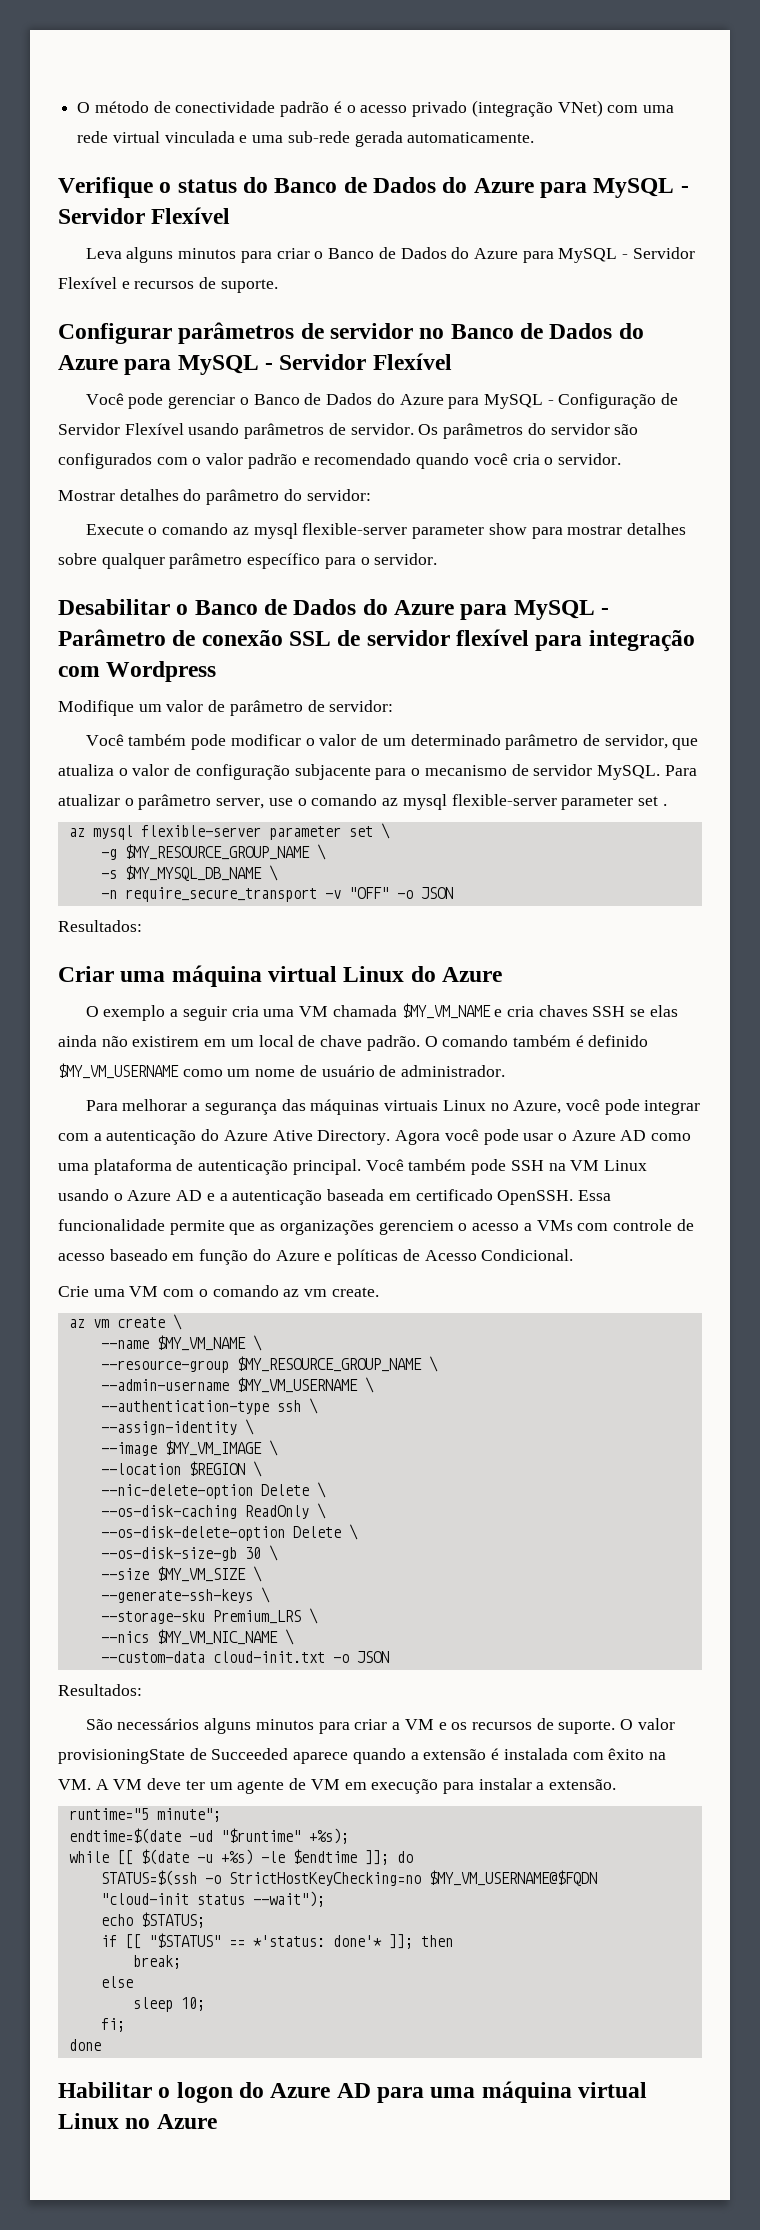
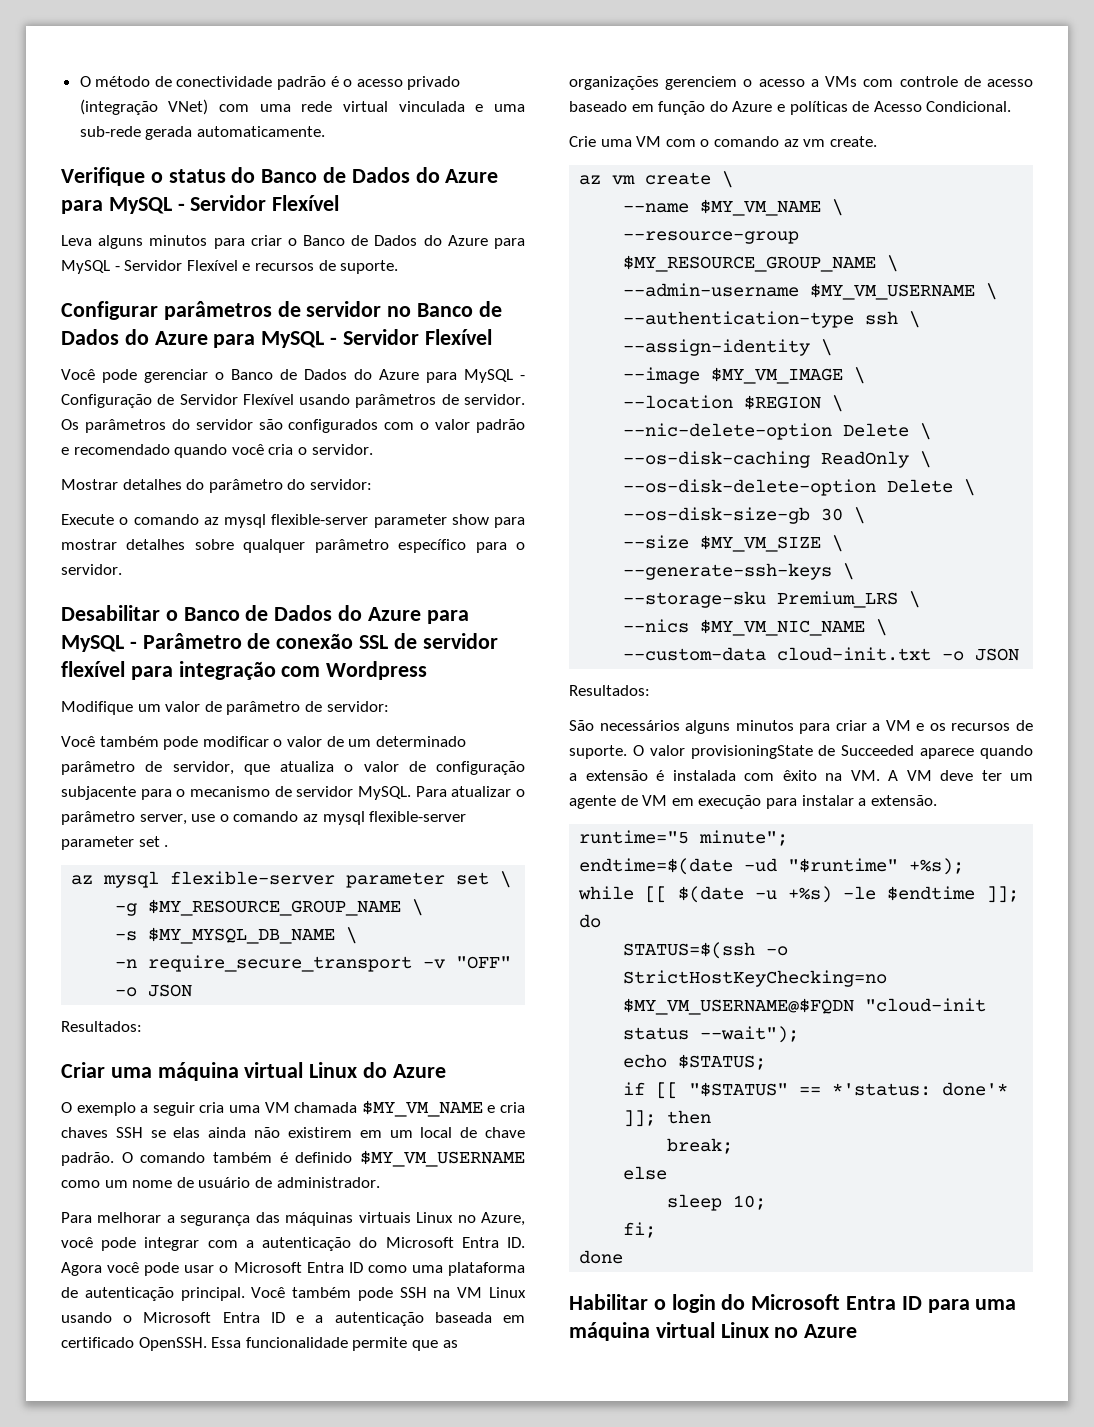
[223,1130,391,1145] Azure Ative Directory. -> [385,1237,525,1248] Microsoft Entra ID.
[571,1130,647,1141] Azure AD -> [233,1262,363,1273] Microsoft Entra ID
[127,1190,203,1201] Azure AD -> [143,1312,285,1323] Microsoft Entra ID
[176,2082,371,2103] logon do Azure AD -> [671,1294,922,1313] login do Microsoft Entra ID

